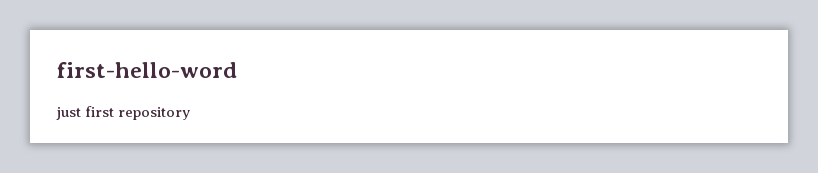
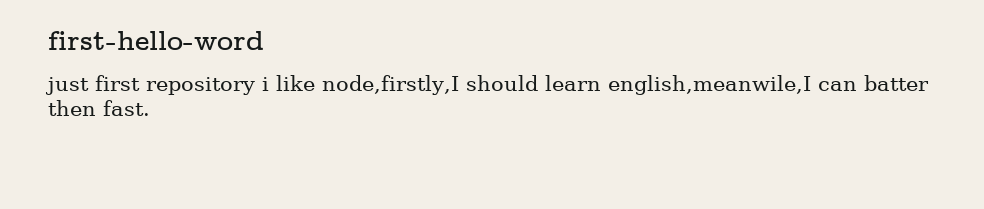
(191, 113) none -> [262,75,929,95] [48,100,150,116] i like node,firstly,I should learn english,meanwile,I can batter then fast.

